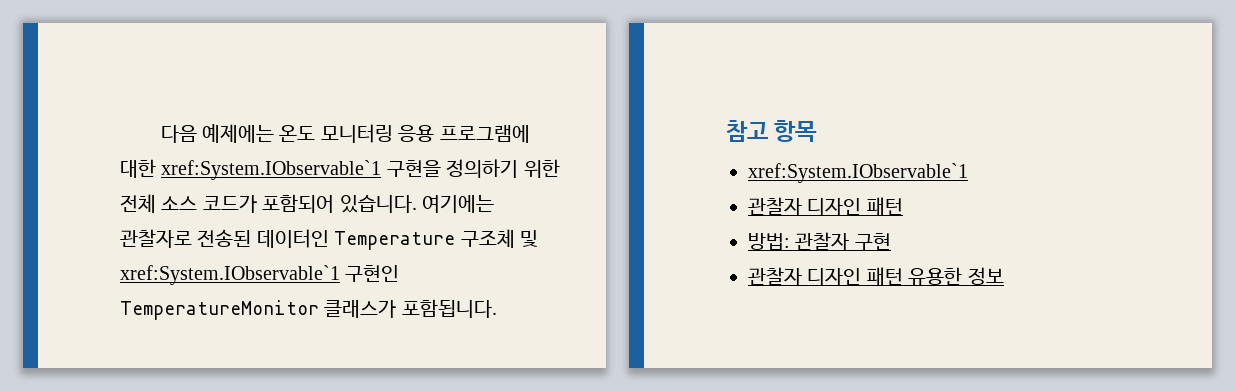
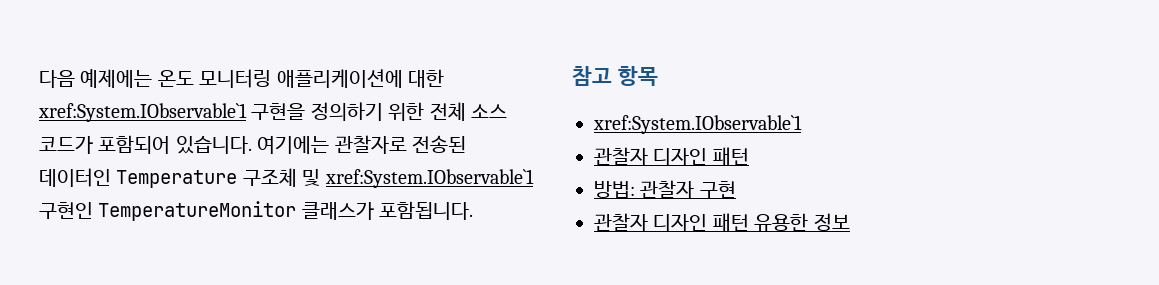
[398,125,530,143] 응용 프로그램에 -> [276,69,403,88] 애플리케이션에

